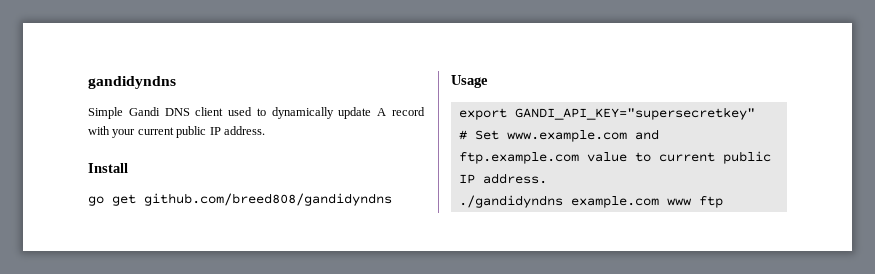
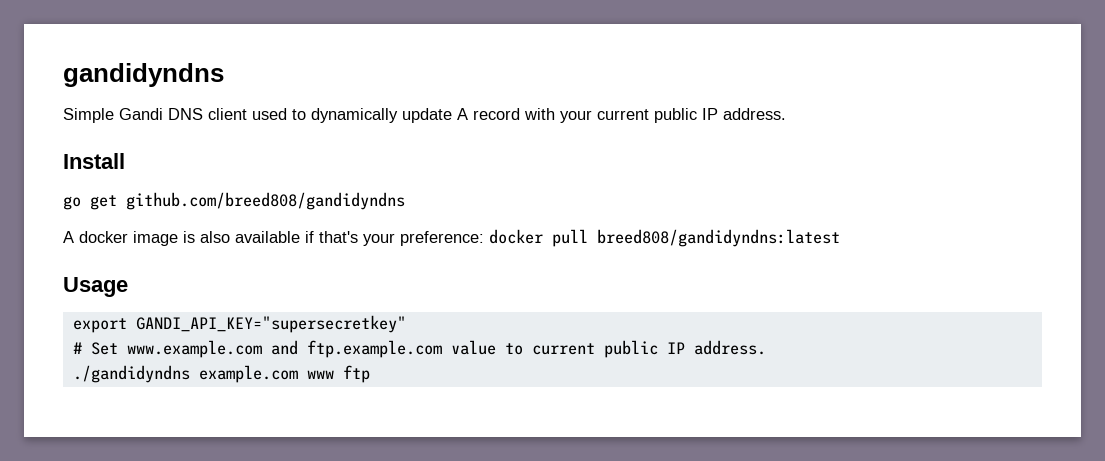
(392, 199) none -> [63,229,840,247] // A docker image is also available if that's your preference: docker pull breed808/gandidyndns:latest

